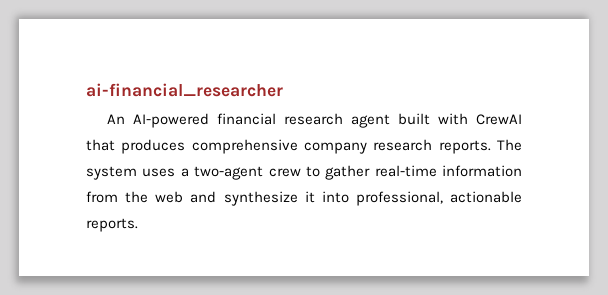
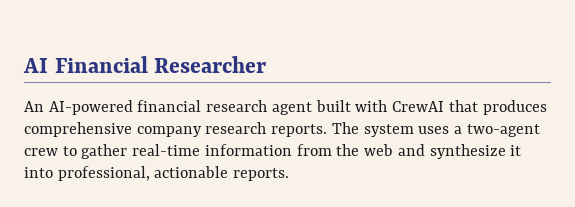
[86,83,283,97] ai-financial_researcher -> [23,56,267,73] AI Financial Researcher

